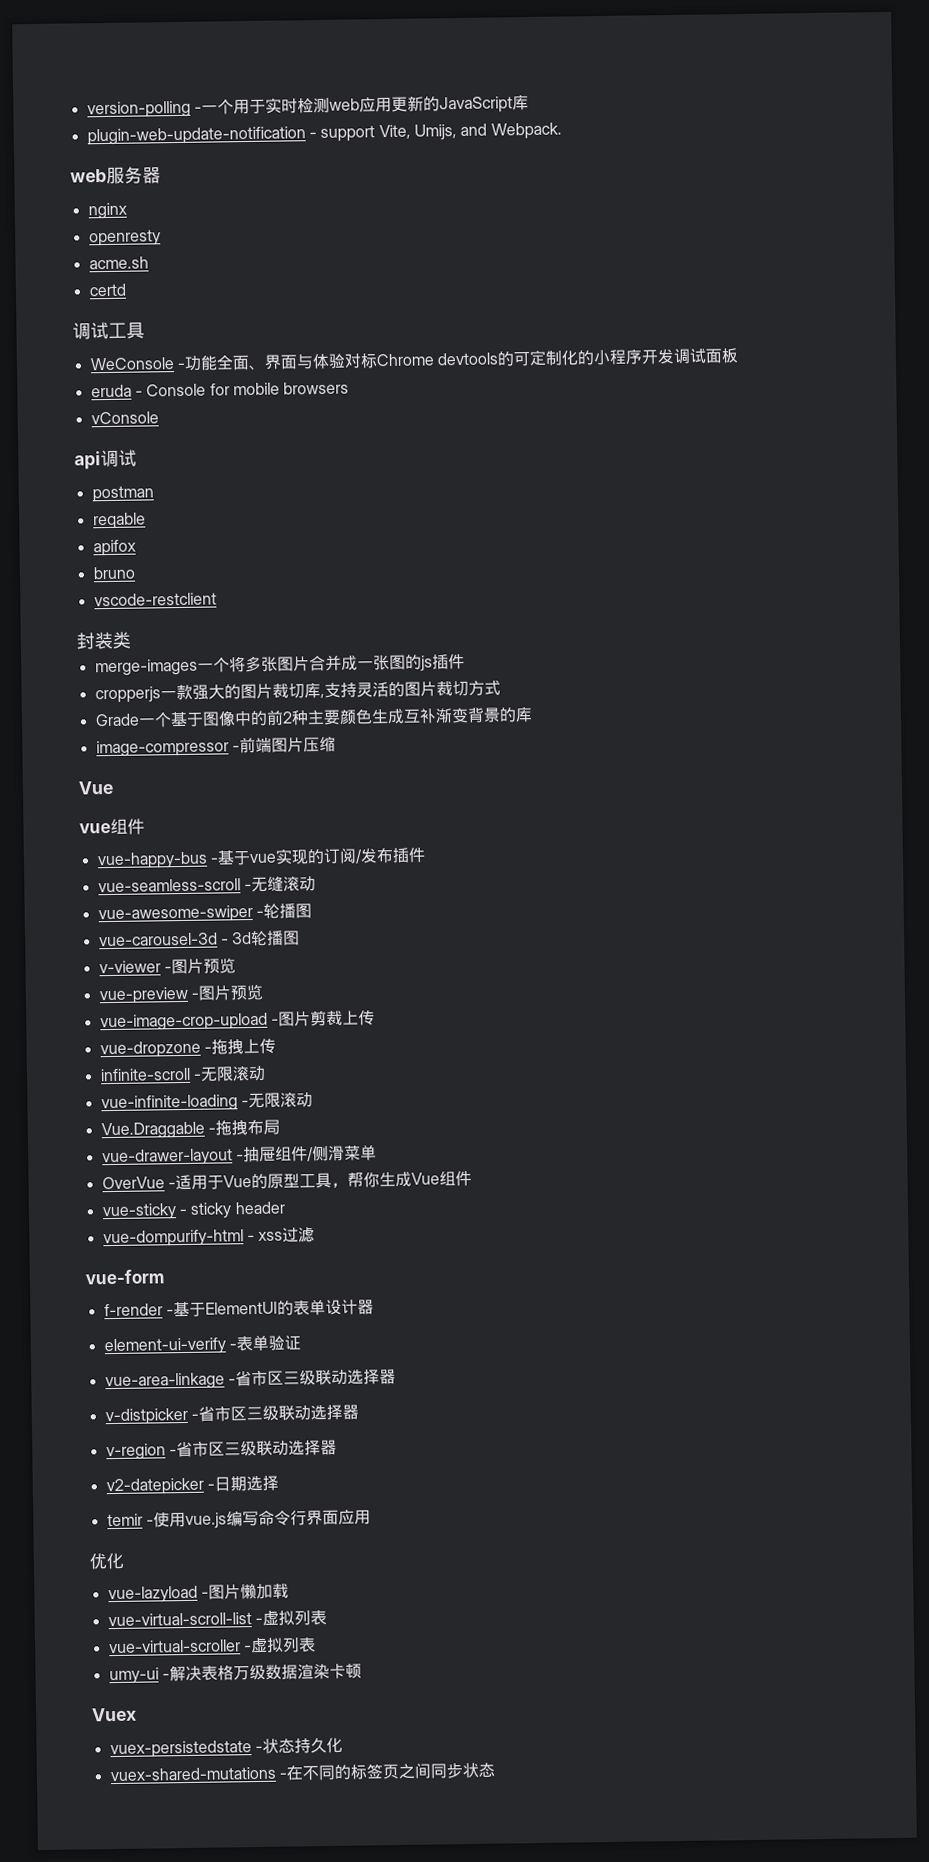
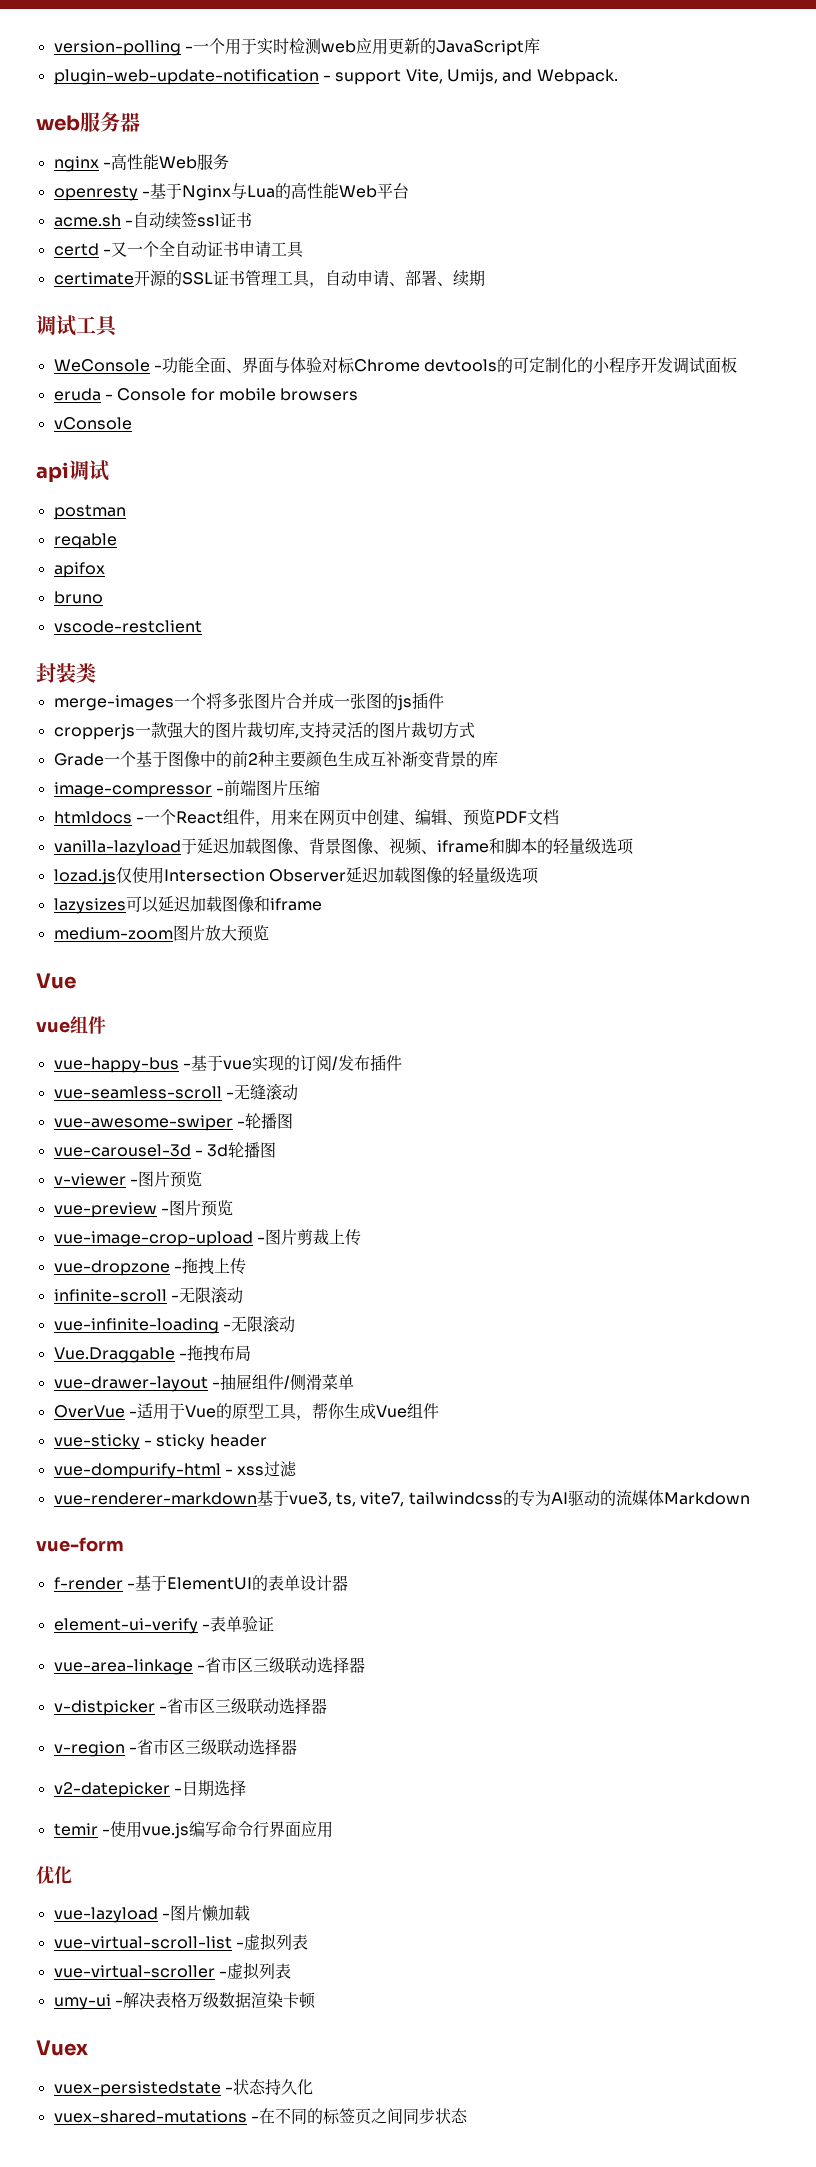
[88,229,161,247] [88,256,149,270] [88,283,126,297] // openresty // acme.sh // certd -> [102,153,229,170] [53,182,409,201] [53,212,252,229] [53,241,304,258] [53,270,485,288] -高性能Web服务 // openresty -基于Nginx与Lua的高性能Web平台 // acme.sh -自动续签ssl证书 // certd -又一个全自动证书申请工具 // certimate开源的SSL证书管理工具，自动申请、部署、续期
(336, 744) none -> [53,809,559,827] [53,838,634,856] [53,867,539,885] [53,896,322,914] [53,925,269,942] // htmldocs -一个React组件，用来在网页中创建、编辑、预览PDF文档 // vanilla-lazyload于延迟加载图像、背景图像、视频、iframe和脚本的轻量级选项 // lozad.js仅使用Intersection Observer延迟加载图像的轻量级选项 // lazysizes可以延迟加载图像和iframe // medium-zoom图片放大预览
(316, 1234) none -> [53,1490,750,1507] // vue-renderer-markdown基于vue3, ts, vite7, tailwindcss的专为AI驱动的流媒体Markdown

